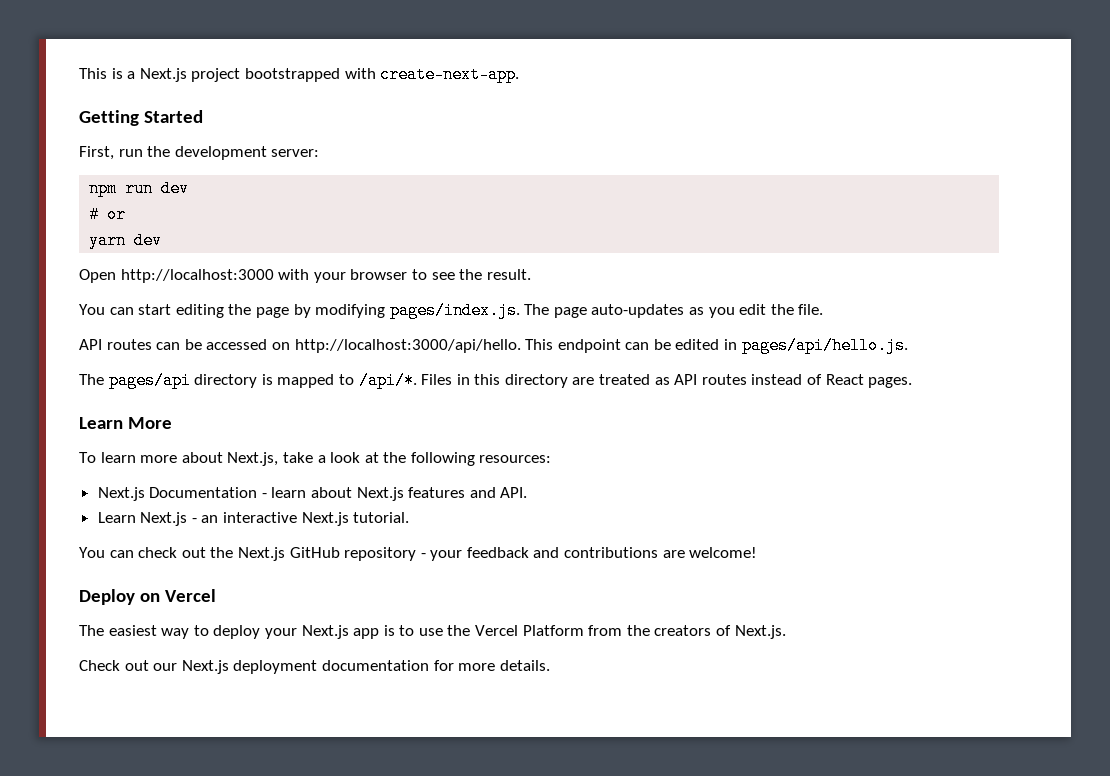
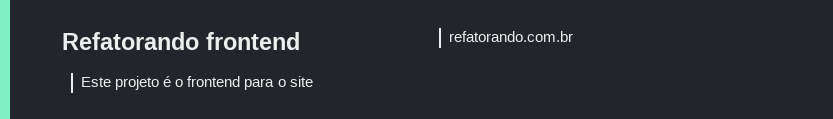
[79,66,520,83] [79,110,203,126] [79,146,320,160] [89,180,190,197] [89,206,127,223] [89,232,163,249] [79,269,531,283] [79,302,824,319] [79,337,908,354] [79,372,913,389] [79,417,172,429] [79,452,552,466] [97,487,528,501] [97,512,410,526] [79,547,758,561] [79,589,216,605] [79,625,786,639] [79,660,550,674] This is a Next.js project bootstrapped with create-next-app. // Getting Started // First, run the development server: // npm run dev // # or // yarn dev // Open http://localhost:3000 with your browser to see the result. // You can start editing the page by modifying pages/index.js. The page auto-updates as you edit the file. // API routes can be accessed on http://localhost:3000/api/hello. This endpoint can be edited in pages/api/hello.js. // The pages/api directory is mapped to /api/*. Files in this directory are treated as API routes instead of React pages. // Learn More // To learn more about Next.js, take a look at the following resources: // Next.js Documentation - learn about Next.js features and API. // Learn Next.js - an interactive Next.js tutorial. // You can check out the Next.js GitHub repository - your feedback and contributions are welcome! // Deploy on Vercel // The easiest way to deploy your Next.js app is to use the Vercel Platform from the creators of Next.js. // Check out our Next.js deployment documentation for more details. -> [62,32,300,50] [81,76,313,90] [449,31,574,42] Refatorando frontend // Este projeto é o frontend para o site refatorando.com.br

